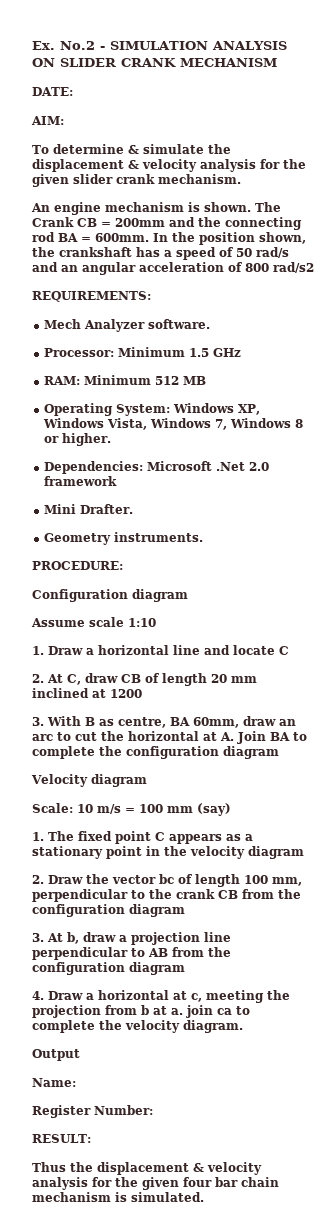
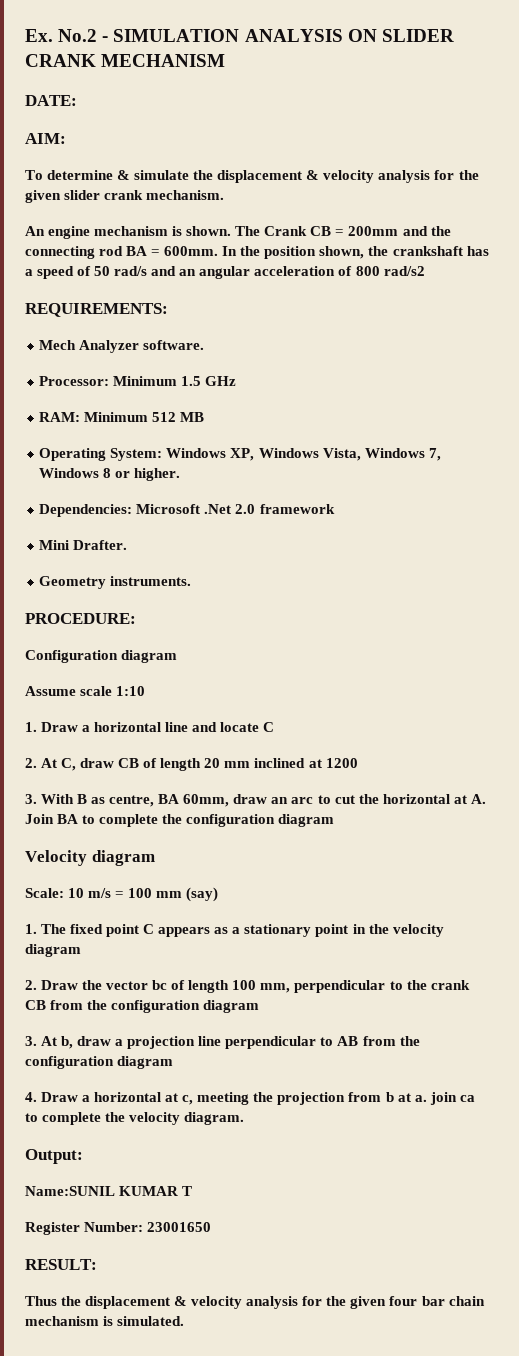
[32,1049,80,1061] [32,1078,76,1087] Output // Name: -> [25,1149,83,1164] [25,1186,193,1196] Output: // Name:SUNIL KUMAR T
(153, 1110) none -> [147,1222,212,1232] 23001650

